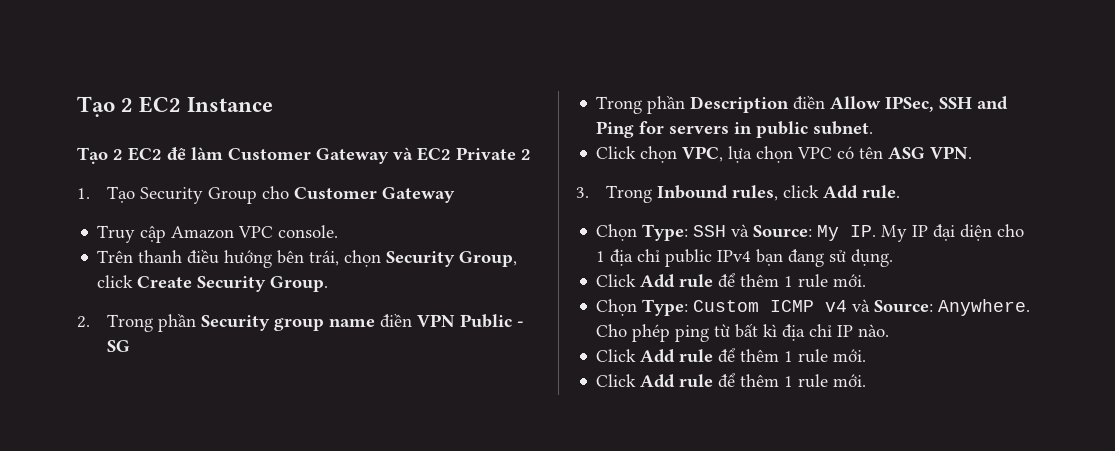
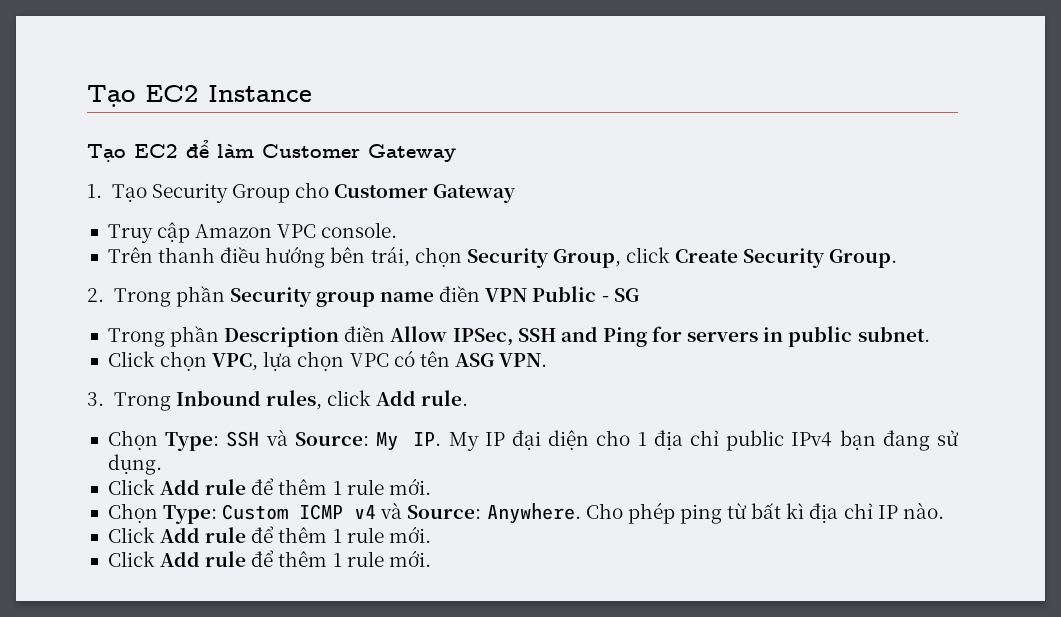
[77,96,134,117] Tạo 2 -> [87,85,135,107] Tạo
[113,149,123,160] 2 -> (126, 153) none
[393,147,531,161] và EC2 Private 2 -> (456, 153) none

